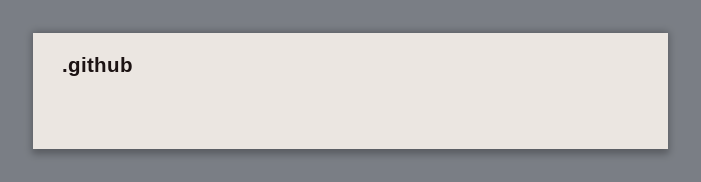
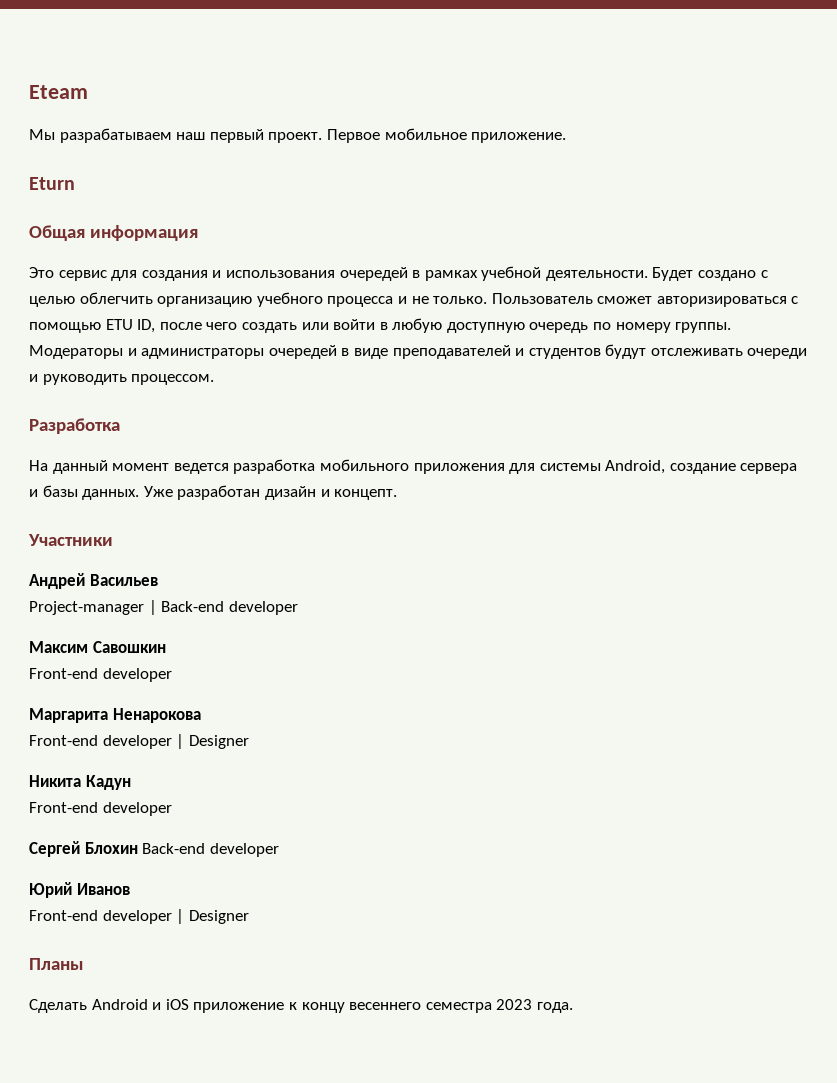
[62,57,133,76] .github -> [29,85,88,99] [29,128,567,143] [29,177,75,190] [29,225,198,241] [29,266,768,281] [29,292,799,307] [29,318,732,333] [29,344,808,359] [29,374,215,385] [29,418,120,434] [29,459,798,474] [29,485,398,500] [28,534,113,546] [29,573,158,589] [29,600,298,615] [29,641,166,653] [29,668,172,682] [29,708,201,723] [29,734,249,749] [29,775,131,790] [29,802,172,816] [29,841,279,857] [29,882,130,898] [29,909,249,924] [29,958,84,970] [29,999,573,1013] Eteam // Мы разрабатываем наш первый проект. Первое мобильное приложение. // Eturn // Общая информация // Это сервис для создания и использования очередей в рамках учебной деятельности. Будет создано с целью облегчить организацию учебного процесса и не только. Пользователь сможет авторизироваться с помощью ETU ID, после чего создать или войти в любую доступную очередь по номеру группы. Модераторы и администраторы очередей в виде преподавателей и студентов будут отслеживать очереди и руководить процессом. // Разработка // На данный момент ведется разработка мобильного приложения для системы Android, создание сервера и базы данных. Уже разработан дизайн и концепт. // Участники // Андрей Васильев // Project-manager | Back-end developer // Максим Савошкин // Front-end developer // Маргарита Ненарокова // Front-end developer | Designer // Никита Кадун // Front-end developer // Сергей Блохин Back-end developer // Юрий Иванов // Front-end developer | Designer // Планы // Сделать Android и iOS приложение к концу весеннего семестра 2023 года.

